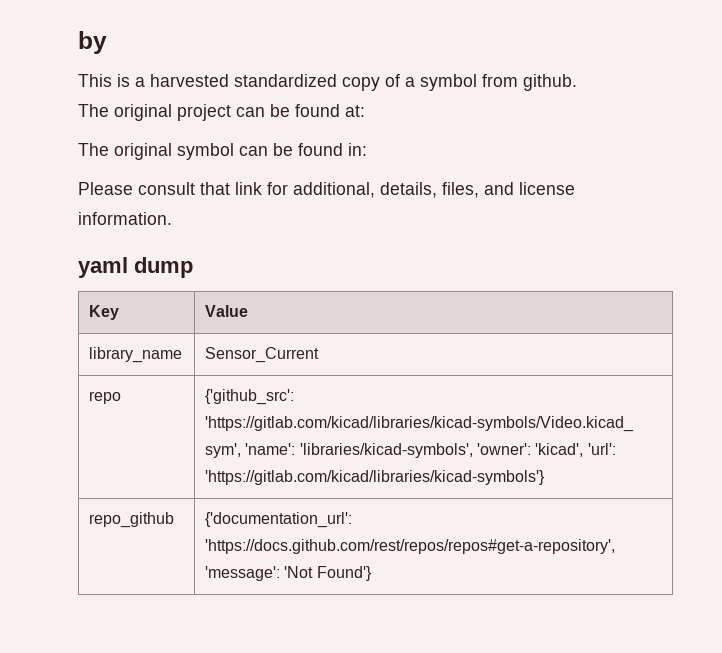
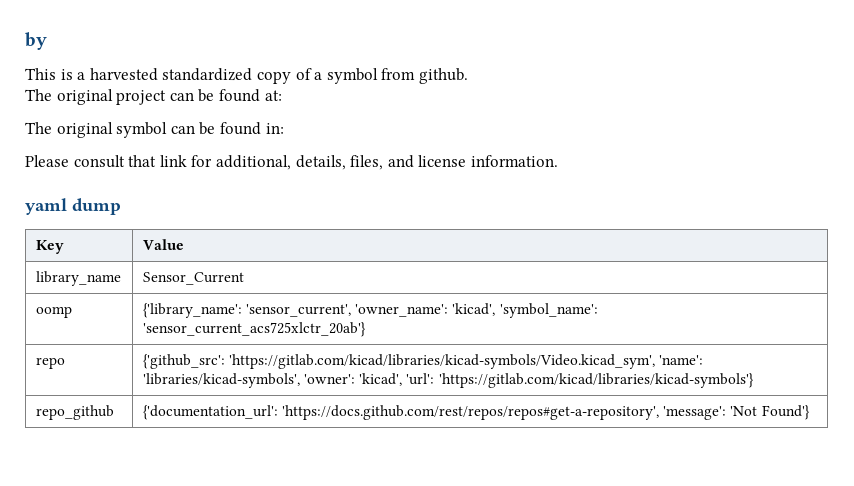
(320, 355) none -> [35,306,72,318] [142,303,598,318] [142,322,366,337] // oomp | {'library_name': 'sensor_current', 'owner_name': 'kicad', 'symbol_name': 'sensor_current_acs725xlctr_20ab'}

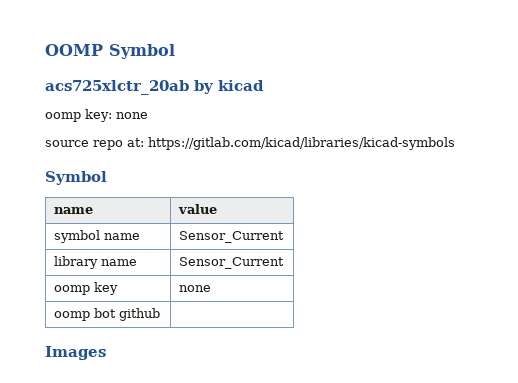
[25,32,47,50] [25,68,468,84] [25,89,282,105] [25,122,284,138] [25,155,558,170] [25,198,121,215] [35,240,64,254] [142,239,184,250] [35,271,121,286] [142,272,244,285] [35,306,72,318] [142,303,598,318] [142,322,366,337] [35,357,65,369] [142,354,704,369] [142,373,754,388] [35,405,114,420] [142,405,810,420] by // This is a harvested standardized copy of a symbol from github. // The original project can be found at: // The original symbol can be found in: // Please consult that link for additional, details, files, and license information. // yaml dump // Key | Value // library_name | Sensor_Current // oomp | {'library_name': 'sensor_current', 'owner_name': 'kicad', 'symbol_name': 'sensor_current_acs725xlctr_20ab'} // repo | {'github_src': 'https://gitlab.com/kicad/libraries/kicad-symbols/Video.kicad_sym', 'name': 'libraries/kicad-symbols', 'owner': 'kicad', 'url': 'https://gitlab.com/kicad/libraries/kicad-symbols'} // repo_github | {'documentation_url': 'https://docs.github.com/rest/repos/repos#get-a-repository', 'message': 'Not Found'} -> [45,44,175,59] [45,80,264,95] [45,109,148,122] [45,137,455,150] [45,171,107,185] [53,207,93,214] [177,204,217,214] [53,230,140,243] [178,231,284,243] [53,256,137,269] [178,257,284,269] [53,282,118,295] [178,285,211,292] [53,308,160,321] [45,346,106,360] OOMP Symbol // acs725xlctr_20ab by kicad // oomp key: none // source repo at: https://gitlab.com/kicad/libraries/kicad-symbols // Symbol // name | value // symbol name | Sensor_Current // library name | Sensor_Current // oomp key | none // oomp bot github | // Images

